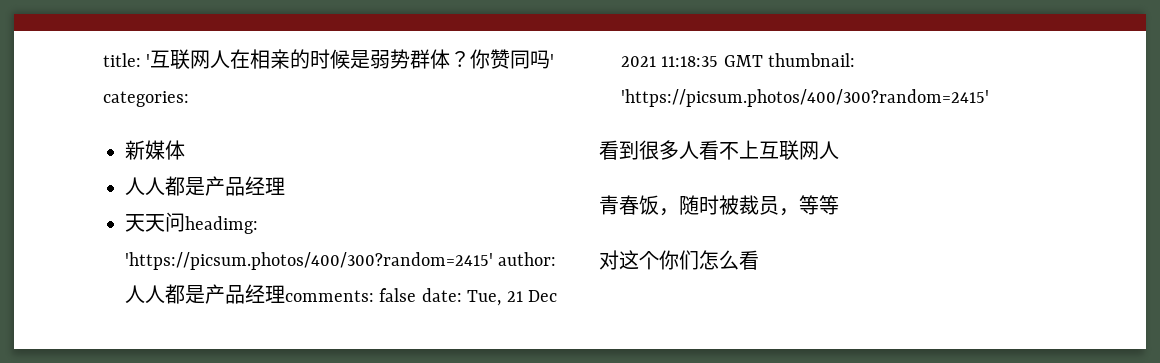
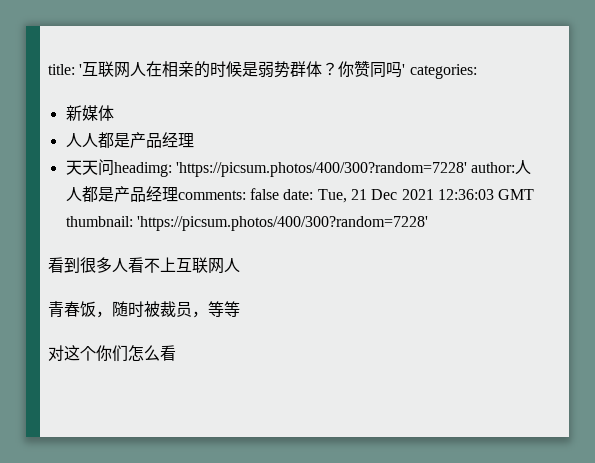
[125,252,493,270] 'https://picsum.photos/400/300?random=2415' -> [175,162,467,177] 'https://picsum.photos/400/300?random=7228'
[661,56,719,67] 11:18:35 -> [437,189,494,200] 12:36:03
[621,89,989,107] 'https://picsum.photos/400/300?random=2415' -> [136,216,428,231] 'https://picsum.photos/400/300?random=7228'

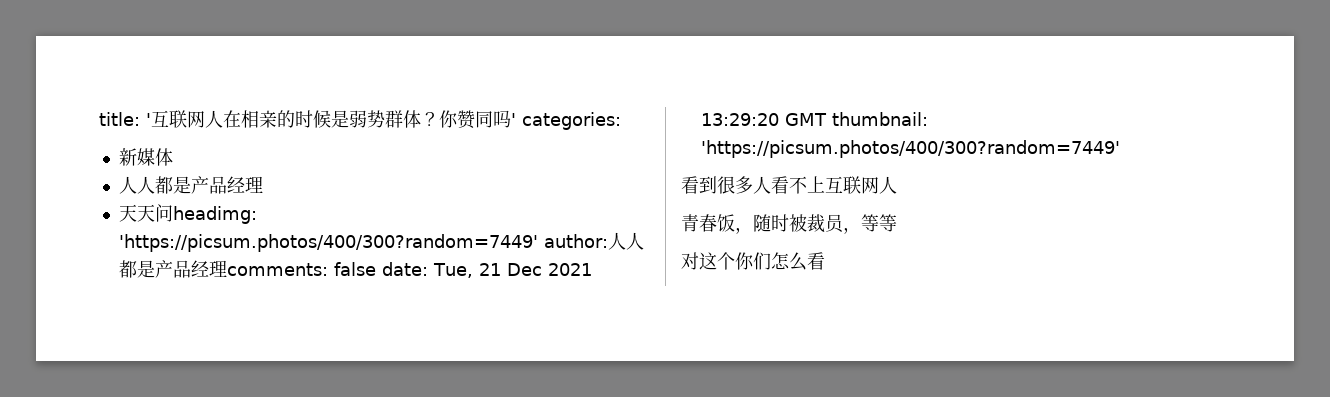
[175,162,467,177] 'https://picsum.photos/400/300?random=7228' -> [118,234,538,252] 'https://picsum.photos/400/300?random=7449'
[437,189,494,200] 12:36:03 -> [700,113,779,126] 13:29:20
[136,216,428,231] 'https://picsum.photos/400/300?random=7228' -> [700,140,1120,158] 'https://picsum.photos/400/300?random=7449'

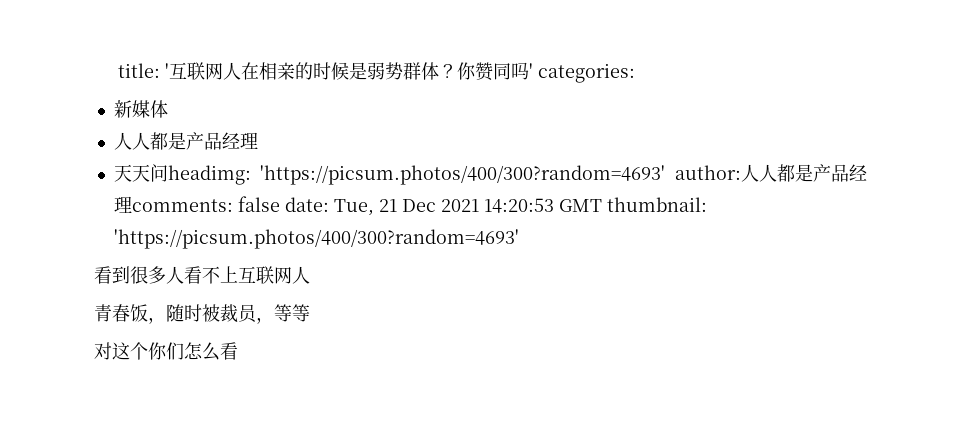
[118,234,538,252] 'https://picsum.photos/400/300?random=7449' -> [260,165,666,185] 'https://picsum.photos/400/300?random=4693'
[700,113,779,126] 13:29:20 -> [483,198,554,213] 14:20:53
[700,140,1120,158] 'https://picsum.photos/400/300?random=7449' -> [113,229,519,249] 'https://picsum.photos/400/300?random=4693'

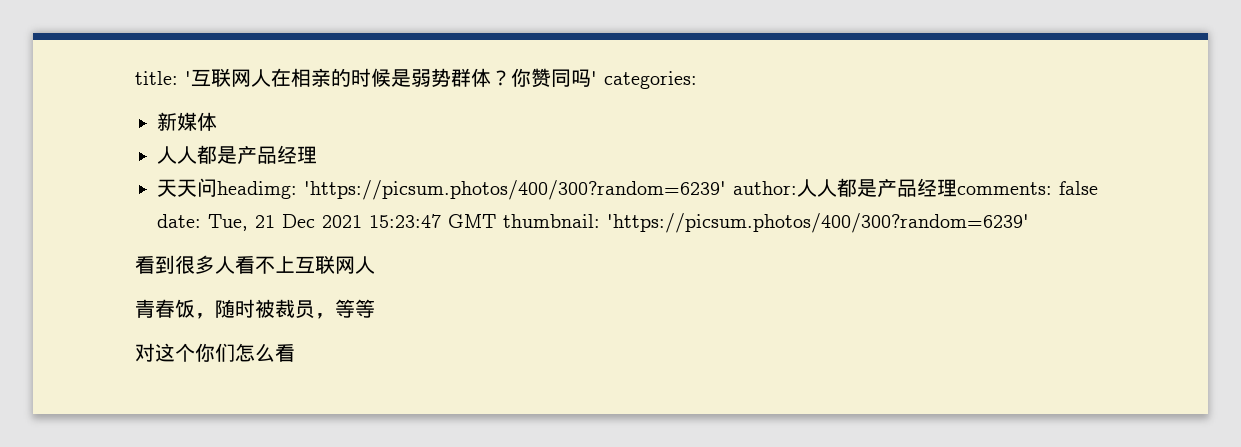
[260,165,666,185] 'https://picsum.photos/400/300?random=4693' -> [304,180,726,200] 'https://picsum.photos/400/300?random=6239'
[483,198,554,213] 14:20:53 -> [369,214,441,228] 15:23:47
[113,229,519,249] 'https://picsum.photos/400/300?random=4693' -> [607,213,1029,233] 'https://picsum.photos/400/300?random=6239'

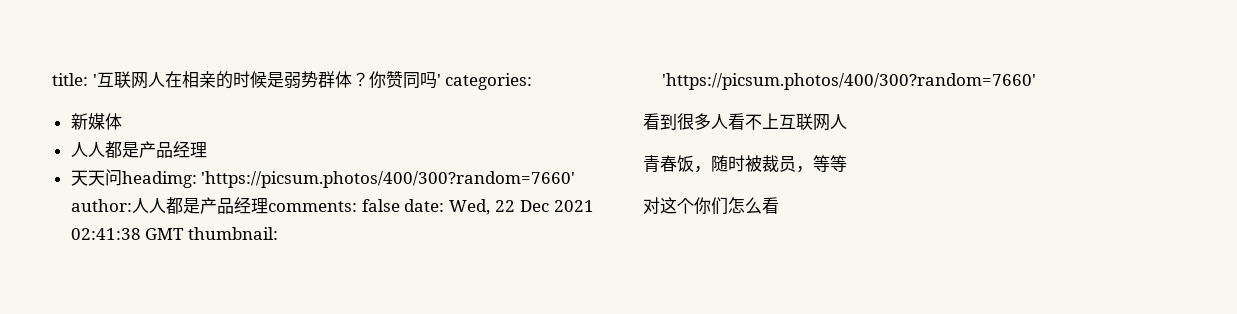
[304,180,726,200] 'https://picsum.photos/400/300?random=6239' -> [201,171,576,188] 'https://picsum.photos/400/300?random=7660'
[208,214,275,231] Tue, 21 -> [449,199,516,215] Wed, 22
[369,214,441,228] 15:23:47 -> [70,228,141,240] 02:41:38
[607,213,1029,233] 'https://picsum.photos/400/300?random=6239' -> [661,73,1036,90] 'https://picsum.photos/400/300?random=7660'

